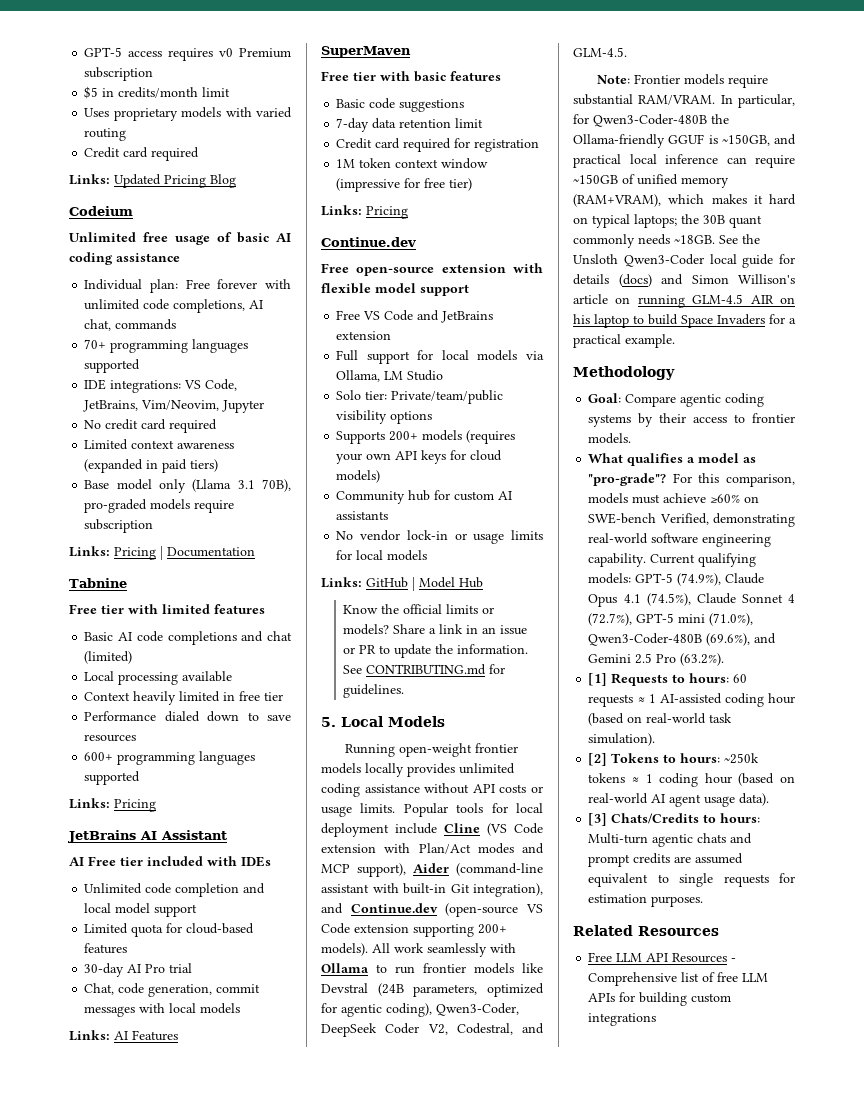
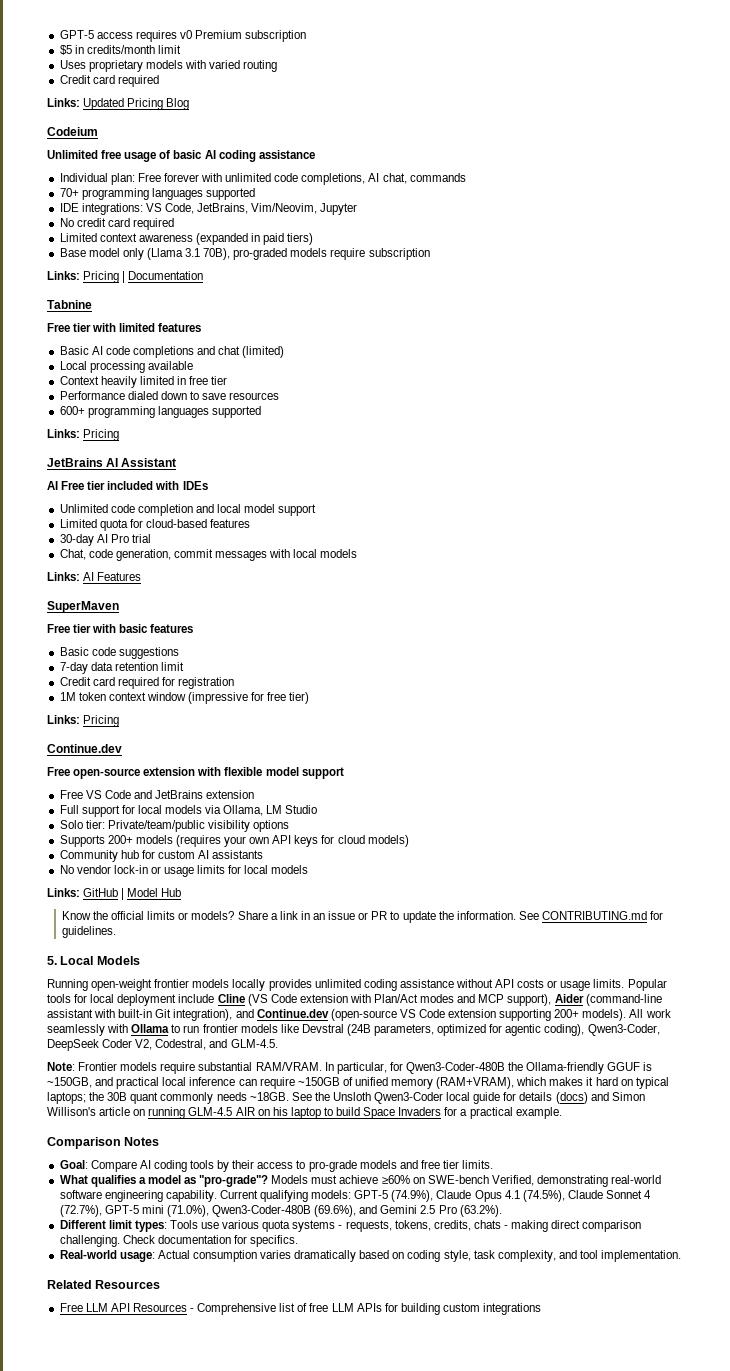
[573,366,675,380] Methodology -> [47,1137,160,1149] Comparison Notes
[680,393,765,407] [588,414,632,427] agentic coding systems -> [139,1160,215,1172] AI coding tools
[752,413,795,423] [588,433,632,444] frontier models. -> [308,1160,494,1172] pro-grade models and free tier limits.
[672,473,795,487] [588,493,629,504] For this comparison, models -> [271,1175,309,1184] Models
[588,673,748,686] [588,693,795,707] [588,713,733,726] [588,733,656,746] [588,753,760,766] [588,773,795,787] [588,793,770,807] [588,813,761,826] [588,833,753,847] [588,853,744,867] [588,873,795,887] [588,894,704,907] [1] Requests to hours: 60 requests ≈ 1 AI-assisted coding hour (based on real-world task simulation). // [2] Tokens to hours: ~250k tokens ≈ 1 coding hour (based on real-world AI agent usage data). // [3] Chats/Credits to hours: Multi-turn agentic chats and prompt credits are assumed equivalent to single requests for estimation purposes. -> [59,1220,642,1232] [59,1235,299,1247] [59,1250,682,1262] Different limit types: Tools use various quota systems - requests, tokens, credits, chats - making direct comparison challenging. Check documentation for specifics. // Real-world usage: Actual consumption varies dramatically based on coding style, task complexity, and tool implementation.

